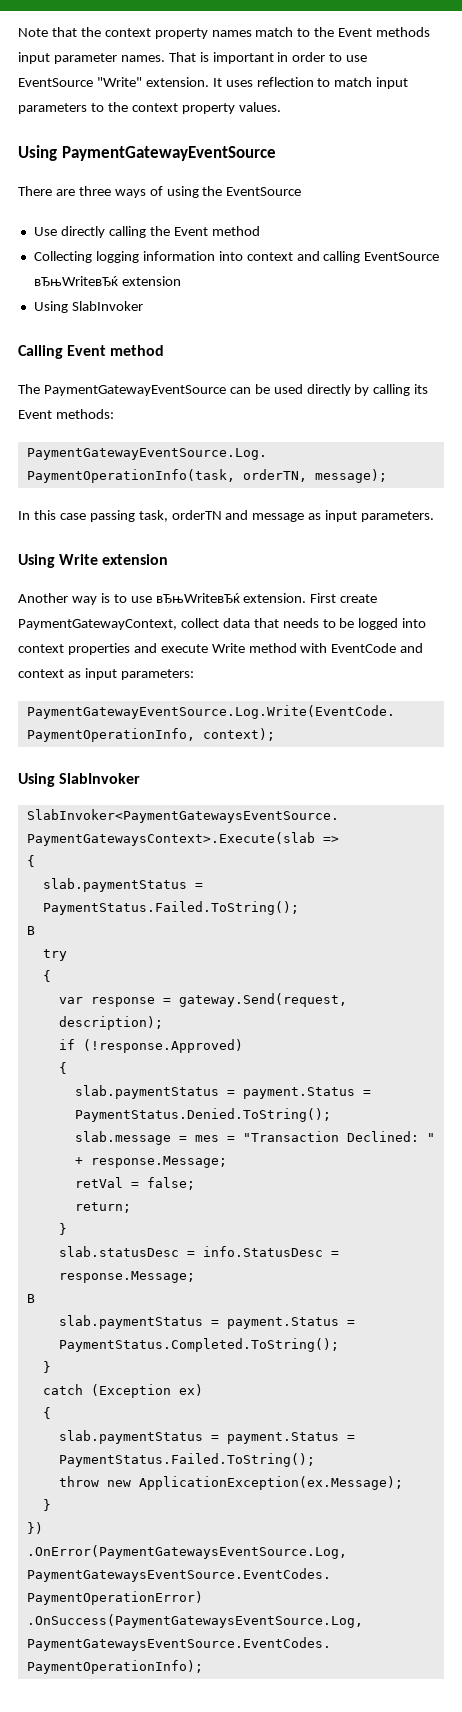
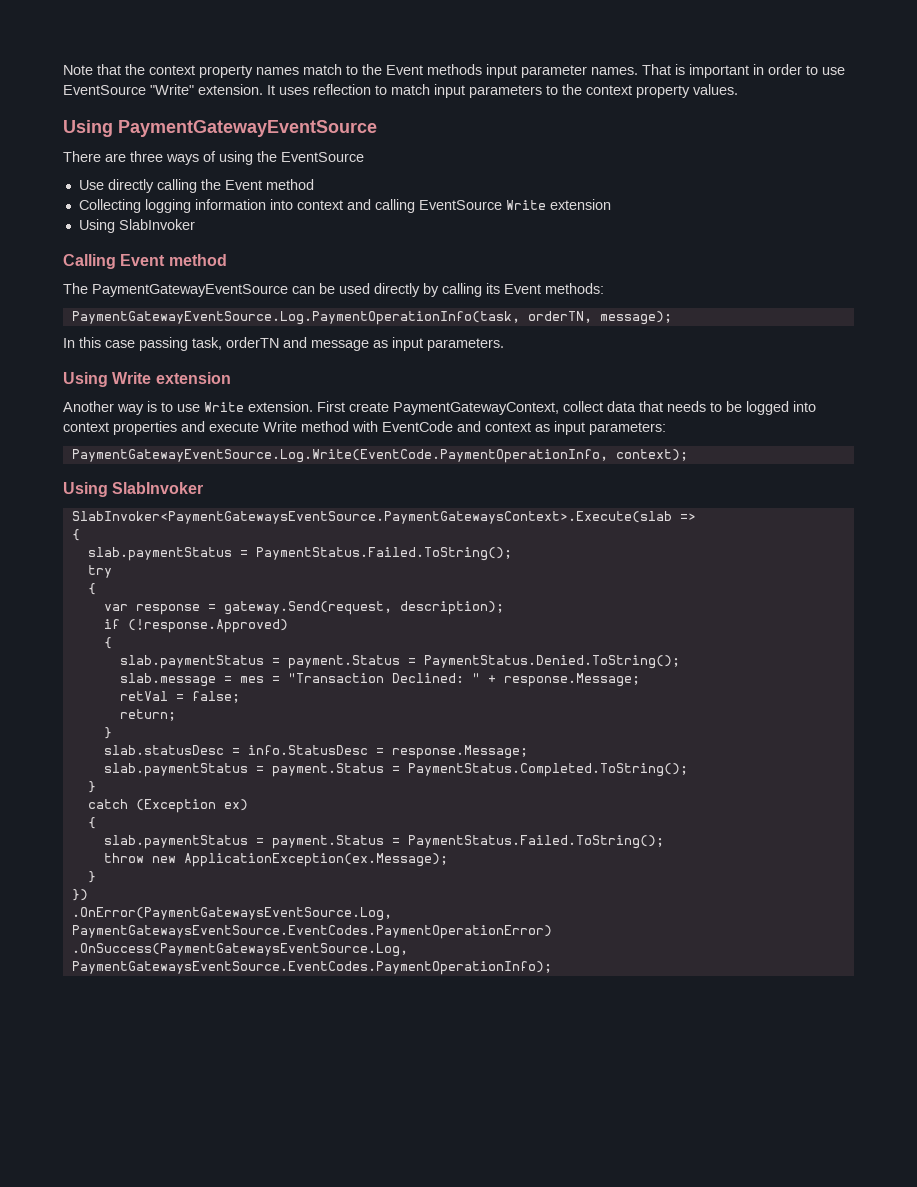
[33,276,118,286] вЂњWriteвЂќ -> [505,200,546,210] Write
[155,593,240,603] вЂњWriteвЂќ -> [204,402,244,412] Write
[26,926,35,935] // В -> (512, 554) none
[26,1294,35,1303] // В -> (528, 752) none

